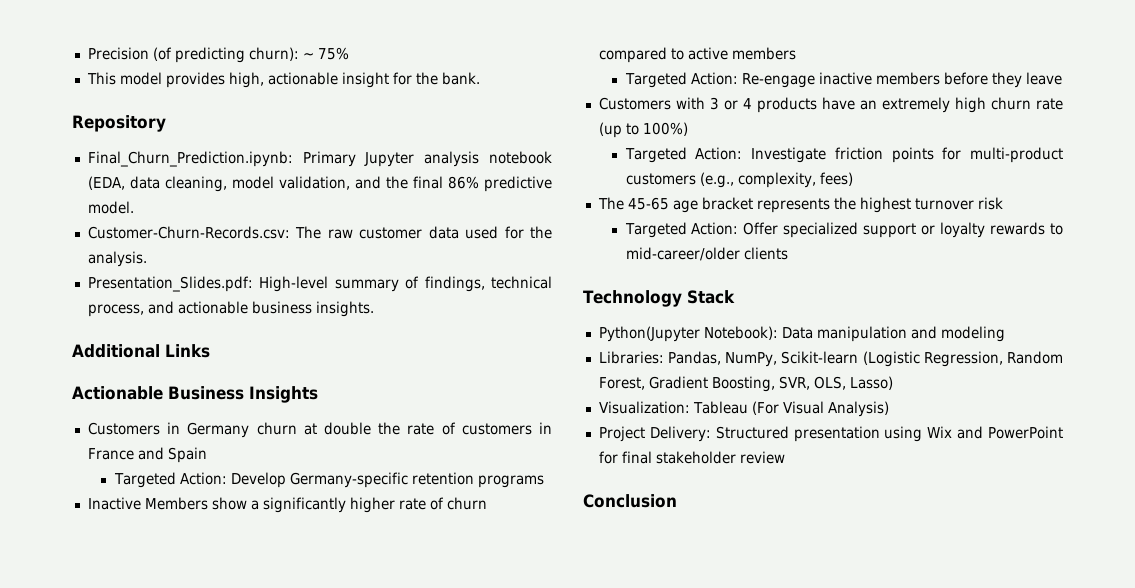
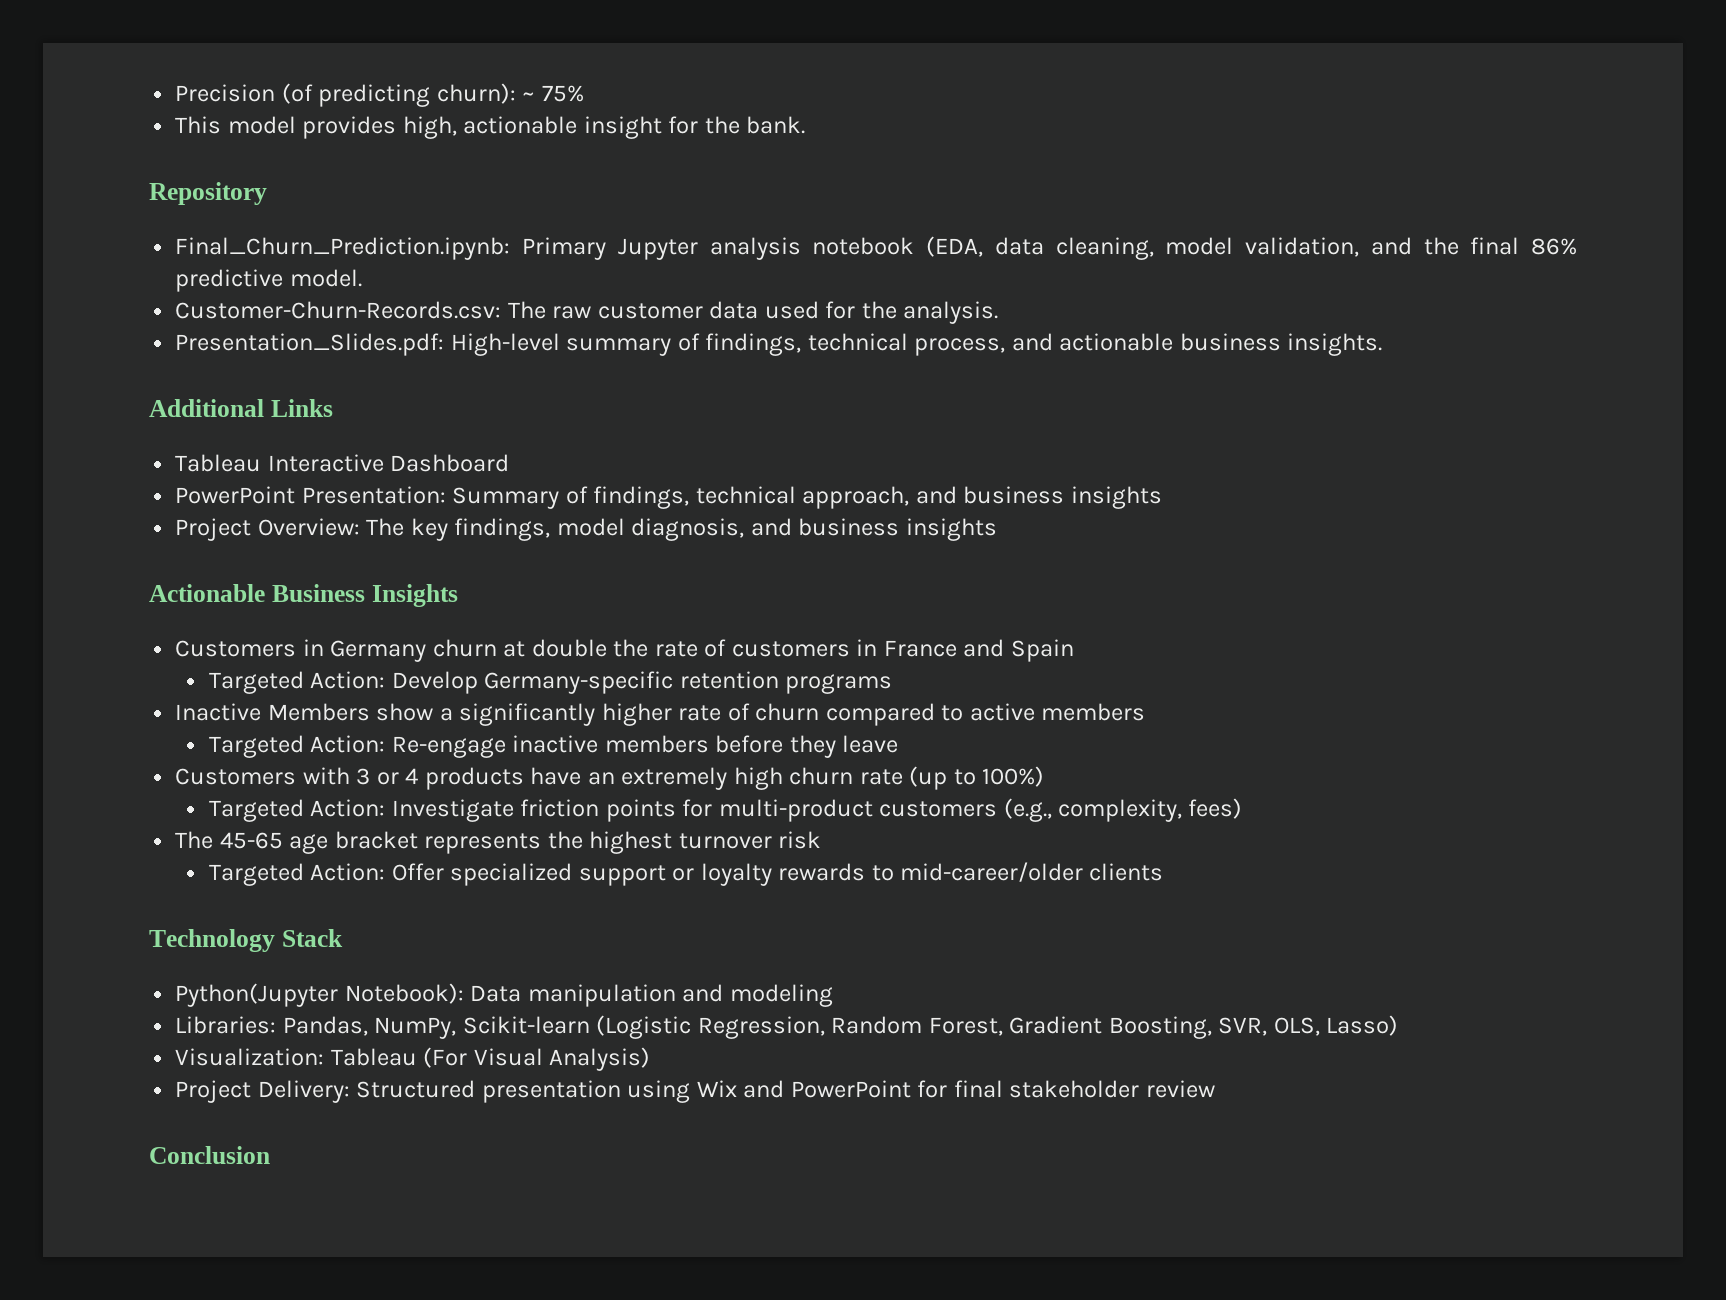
(210, 351) none -> [175,454,510,472] [175,486,1162,509] [175,518,997,541] // Tableau Interactive Dashboard // PowerPoint Presentation: Summary of findings, technical approach, and business insights // Project Overview: The key findings, model diagnosis, and business insights

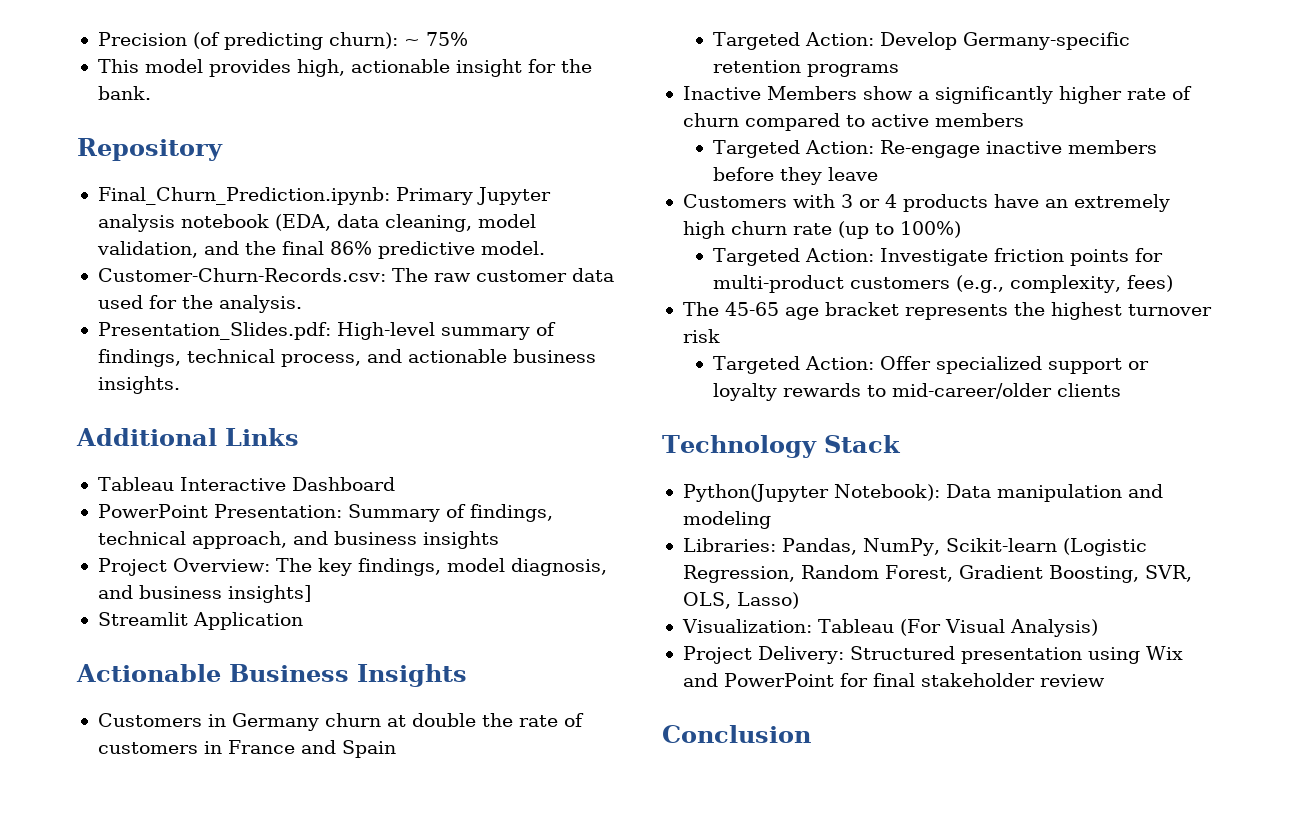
[905,518,997,541] insights -> [227,585,311,603] [97,612,303,630] insights] // Streamlit Application

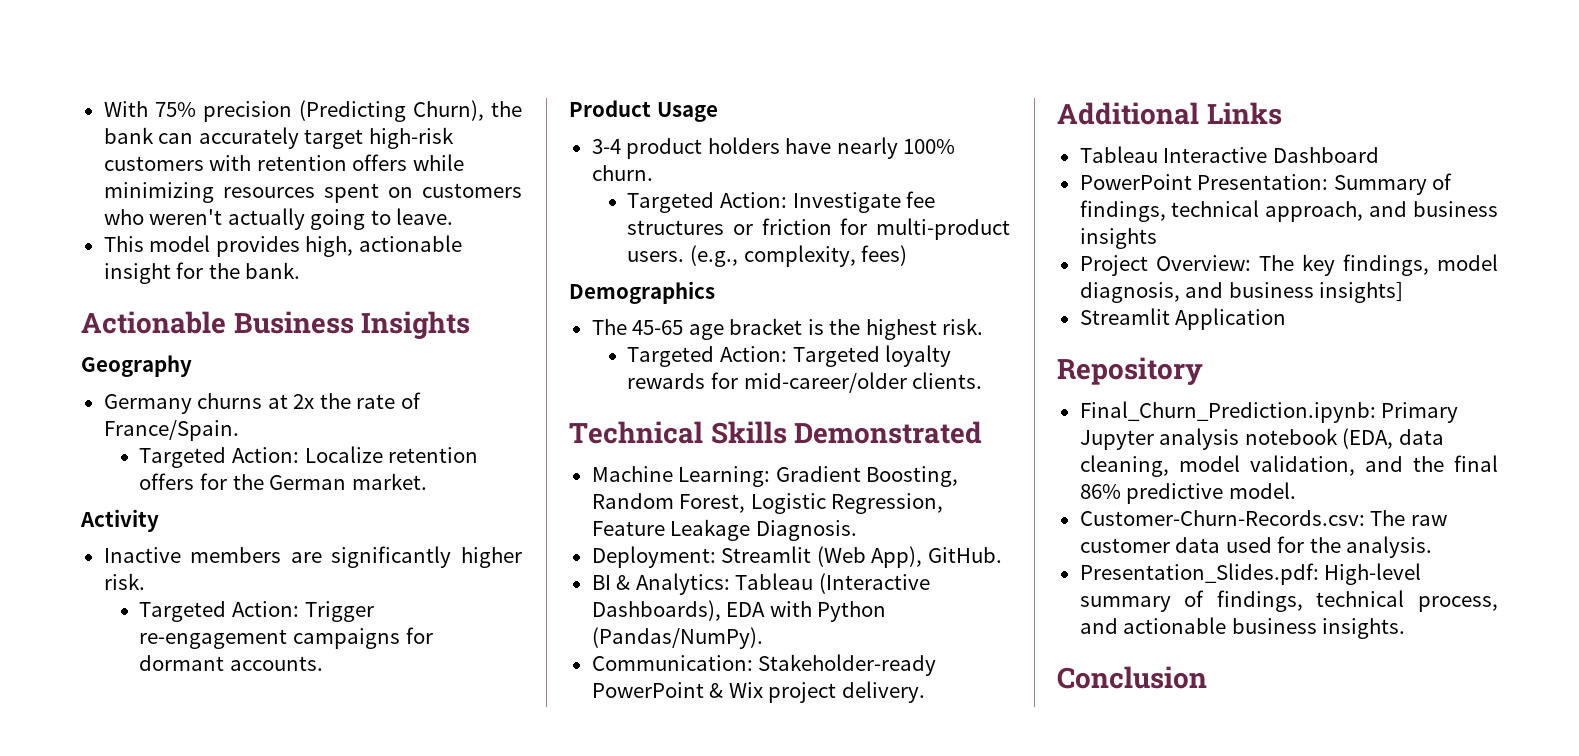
[97,32,468,50] Precision (of predicting churn): ~ 75% -> [103,100,523,122] [103,127,454,149] [103,154,464,171] [103,182,522,203] [103,208,454,230] With 75% precision (Predicting Churn), the bank can accurately target high-risk customers with retention offers while minimizing resources spent on customers who weren't actually going to leave.
(151, 93) none -> [81,311,471,339] [81,355,192,377] [103,392,421,414] [103,420,239,441] [139,446,479,468] [139,473,427,490] [80,509,159,532] [103,546,522,568] [103,573,145,590] [139,601,374,622] [139,627,433,649] [139,655,323,671] [569,100,718,122] [591,137,956,159] [591,165,653,181] [627,191,936,213] [627,218,1010,240] [627,245,908,267] [569,281,715,304] [591,318,984,340] [627,345,952,367] [627,372,983,393] [569,421,983,444] [591,466,959,487] [591,493,944,514] [591,519,857,541] [591,546,1002,568] [591,573,930,595] [591,600,887,622] [591,627,763,649] [591,654,937,676] [591,681,925,703] [1057,102,1282,125] [1079,146,1379,163] [1079,173,1453,195] [1079,200,1498,222] [1079,228,1157,249] [1079,254,1498,276] [1079,281,1404,303] [1079,308,1287,330] // Actionable Business Insights // Geography // Germany churns at 2x the rate of France/Spain. // Targeted Action: Localize retention offers for the German market. // Activity // Inactive members are significantly higher risk. // Targeted Action: Trigger re-engagement campaigns for dormant accounts. // Product Usage // 3-4 product holders have nearly 100% churn. // Targeted Action: Investigate fee structures or friction for multi-product users. (e.g., complexity, fees) // Demographics // The 45-65 age bracket is the highest risk. // Targeted Action: Targeted loyalty rewards for mid-career/older clients. // Technical Skills Demonstrated // Machine Learning: Gradient Boosting, Random Forest, Logistic Regression, Feature Leakage Diagnosis. // Deployment: Streamlit (Web App), GitHub. // BI & Analytics: Tableau (Interactive Dashboards), EDA with Python (Pandas/NumPy). // Communication: Stakeholder-ready PowerPoint & Wix project delivery. // Additional Links // Tableau Interactive Dashboard // PowerPoint Presentation: Summary of findings, technical approach, and business insights // Project Overview: The key findings, model diagnosis, and business insights] // Streamlit Application
[76,428,299,446] [97,477,395,491] [97,504,553,522] [97,531,499,549] [97,558,607,576] [97,585,311,603] [97,612,303,630] [76,664,467,687] [97,713,584,731] [97,740,396,758] [713,32,1131,50] [713,60,900,77] [682,86,1192,104] [682,113,1024,131] [713,140,1158,158] [713,167,879,185] [682,194,1170,212] [682,221,961,239] [713,248,1164,266] [713,275,1174,293] [682,302,1212,320] [682,329,720,343] [713,356,1150,374] [713,383,1122,401] [662,435,901,458] [682,484,1163,502] [682,511,771,529] [682,538,1147,556] [682,565,1192,583] [682,592,799,609] [681,619,1098,637] [682,646,1183,664] [682,673,1105,687] // Additional Links // Tableau Interactive Dashboard // PowerPoint Presentation: Summary of findings, technical approach, and business insights // Project Overview: The key findings, model diagnosis, and business insights] // Streamlit Application // Actionable Business Insights // Customers in Germany churn at double the rate of customers in France and Spain // Targeted Action: Develop Germany-specific retention programs // Inactive Members show a significantly higher rate of churn compared to active members // Targeted Action: Re-engage inactive members before they leave // Customers with 3 or 4 products have an extremely high churn rate (up to 100%) // Targeted Action: Investigate friction points for multi-product customers (e.g., complexity, fees) // The 45-65 age bracket represents the highest turnover risk // Targeted Action: Offer specialized support or loyalty rewards to mid-career/older clients // Technology Stack // Python(Jupyter Notebook): Data manipulation and modeling // Libraries: Pandas, NumPy, Scikit-learn (Logistic Regression, Random Forest, Gradient Boosting, SVR, OLS, Lasso) // Visualization: Tableau (For Visual Analysis) // Project Delivery: Structured presentation using Wix and PowerPoint for final stakeholder review -> (1406, 628) none

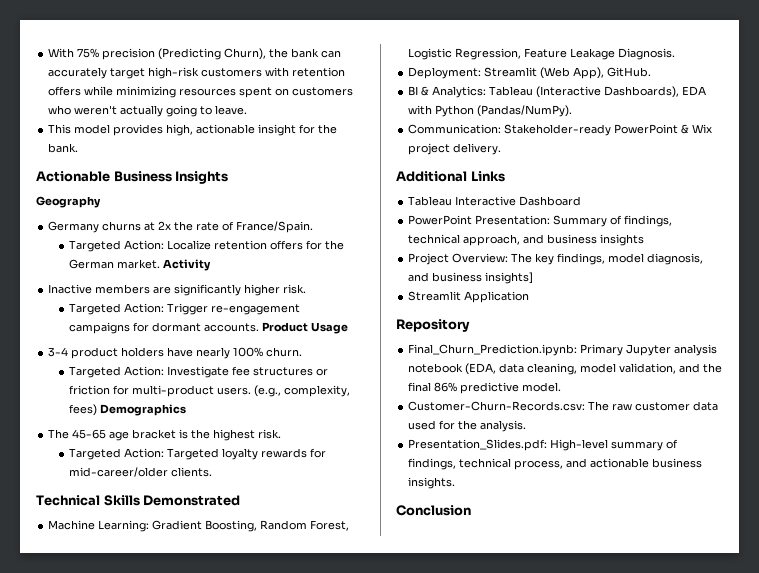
(427, 481) // -> (161, 264) none
(323, 663) // -> (260, 327) none
(908, 255) // -> (98, 410) none

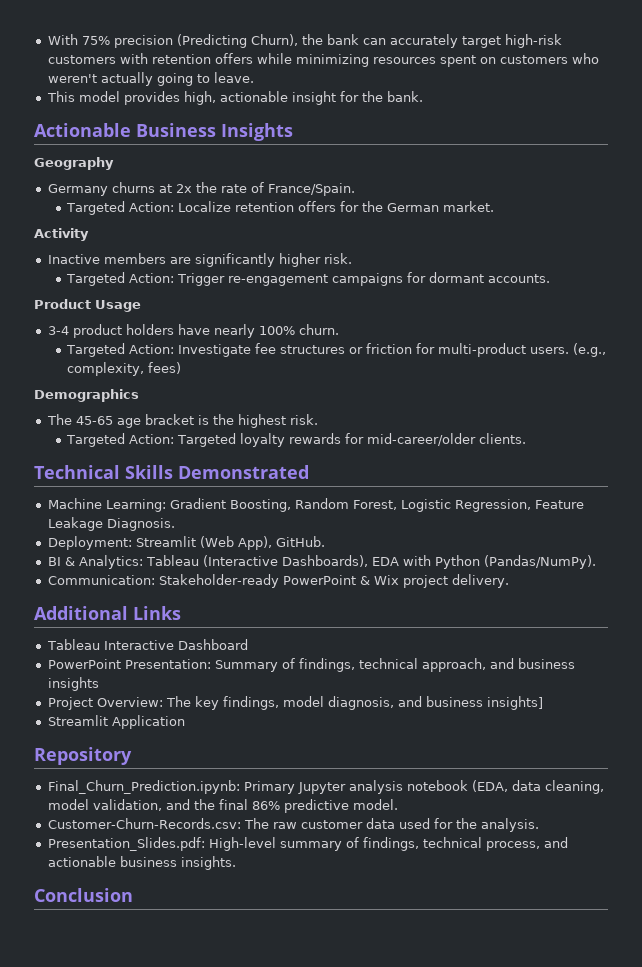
(161, 264) none -> (495, 206) //
(260, 327) none -> (551, 278) //
(98, 410) none -> (182, 368) //

